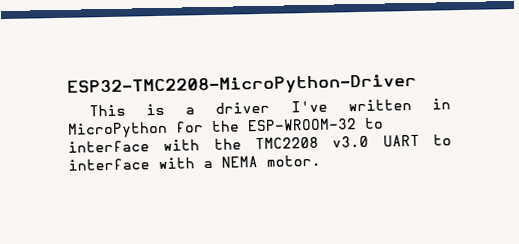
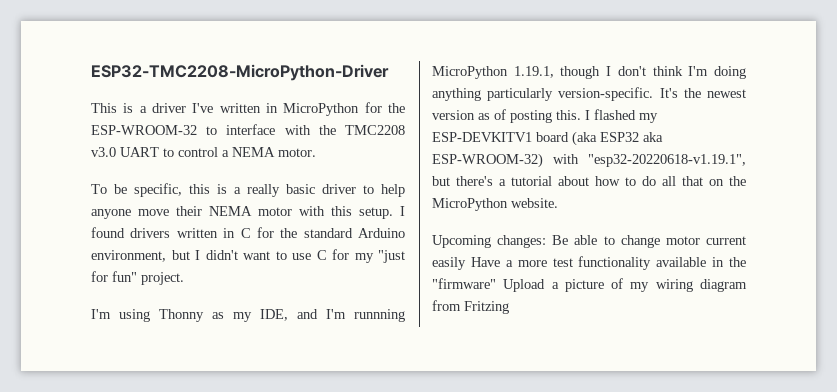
[68,157,195,171] interface with -> [178,147,218,157] control
(321, 160) none -> [91,183,405,197] [91,206,405,219] [91,227,405,238] [91,249,405,263] [91,271,184,285] [91,309,405,322] [432,66,746,79] [432,87,746,101] [432,109,658,123] [432,131,663,146] [432,153,746,168] [432,176,746,186] [432,198,558,211] [432,235,746,248] [432,256,746,270] [432,278,747,292] [432,300,509,314] // To be specific, this is a really basic driver to help anyone move their NEMA motor with this setup. I found drivers written in C for the standard Arduino environment, but I didn't want to use C for my "just for fun" project. // I'm using Thonny as my IDE, and I'm runnning MicroPython 1.19.1, though I don't think I'm doing anything particularly version-specific. It's the newest version as of posting this. I flashed my ESP-DEVKITV1 board (aka ESP32 aka ESP-WROOM-32) with "esp32-20220618-v1.19.1", but there's a tutorial about how to do all that on the MicroPython website. // Upcoming changes: Be able to change motor current easily Have a more test functionality available in the "firmware" Upload a picture of my wiring diagram from Fritzing

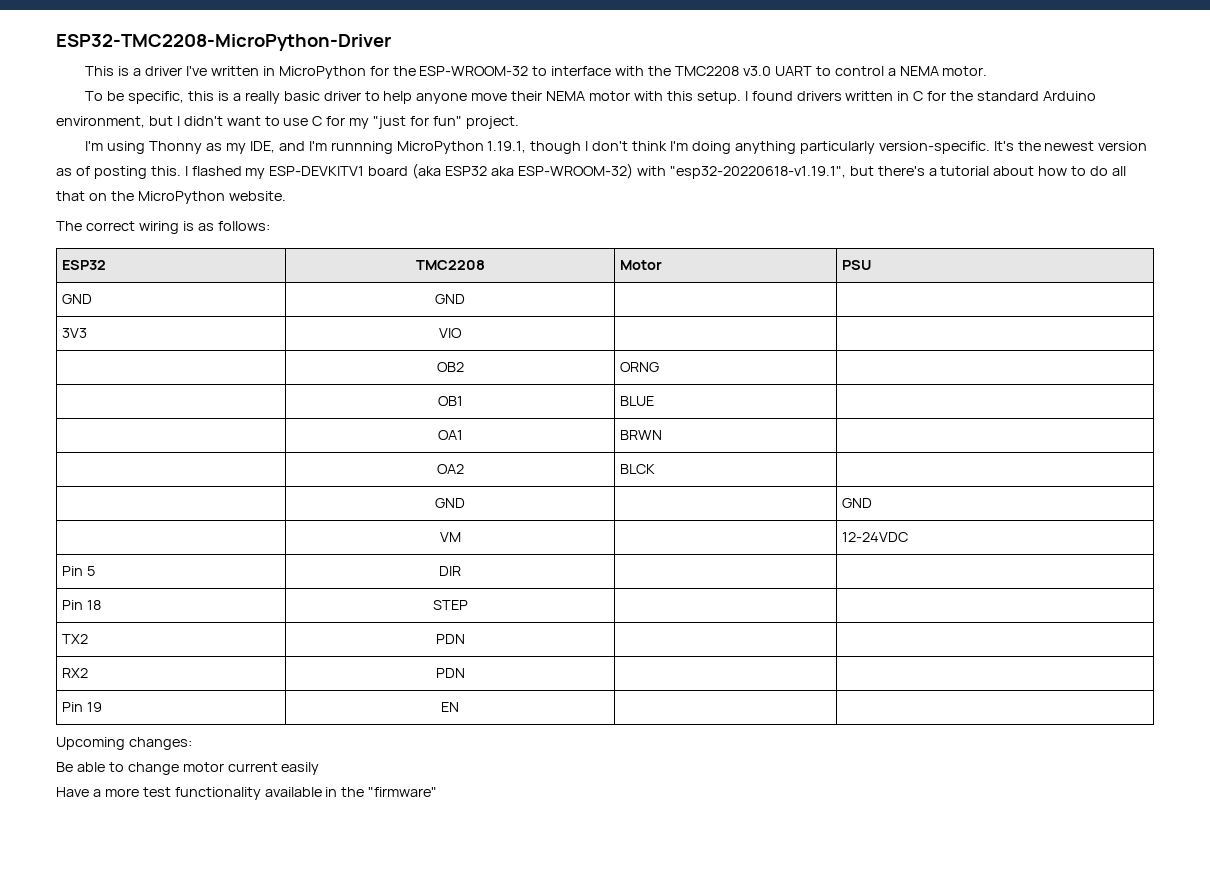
(558, 203) none -> [56,221,270,234] [62,260,107,270] [415,260,485,270] [620,260,663,270] [842,260,872,270] [62,294,93,304] [434,294,465,304] [62,328,88,338] [438,328,462,338] [436,362,464,372] [620,362,660,372] [437,396,463,406] [620,396,655,406] [437,430,463,440] [620,430,663,440] [436,464,464,474] [620,464,656,474] [434,498,465,508] [842,498,873,508] [439,532,461,542] [842,532,909,542] [62,566,96,576] [438,566,461,576] [62,600,102,610] [432,600,468,610] [62,634,89,644] [435,634,465,644] [62,668,89,678] [435,668,465,678] [62,702,103,712] [440,702,459,712] // The correct wiring is as follows: // ESP32 | TMC2208 | Motor | PSU // GND | GND | | // 3V3 | VIO | | // | OB2 | ORNG | // | OB1 | BLUE | // | OA1 | BRWN | // | OA2 | BLCK | // | GND | | GND // | VM | | 12-24VDC // Pin 5 | DIR | | // Pin 18 | STEP | | // TX2 | PDN | | // RX2 | PDN | | // Pin 19 | EN | |
(547, 241) none -> (192, 743) //
(466, 263) none -> (320, 768) //
[503,278,747,292] [432,300,509,314] Upload a picture of my wiring diagram from Fritzing -> (438, 792) none

